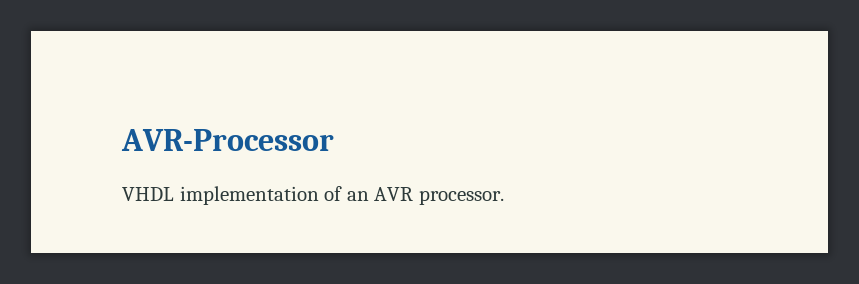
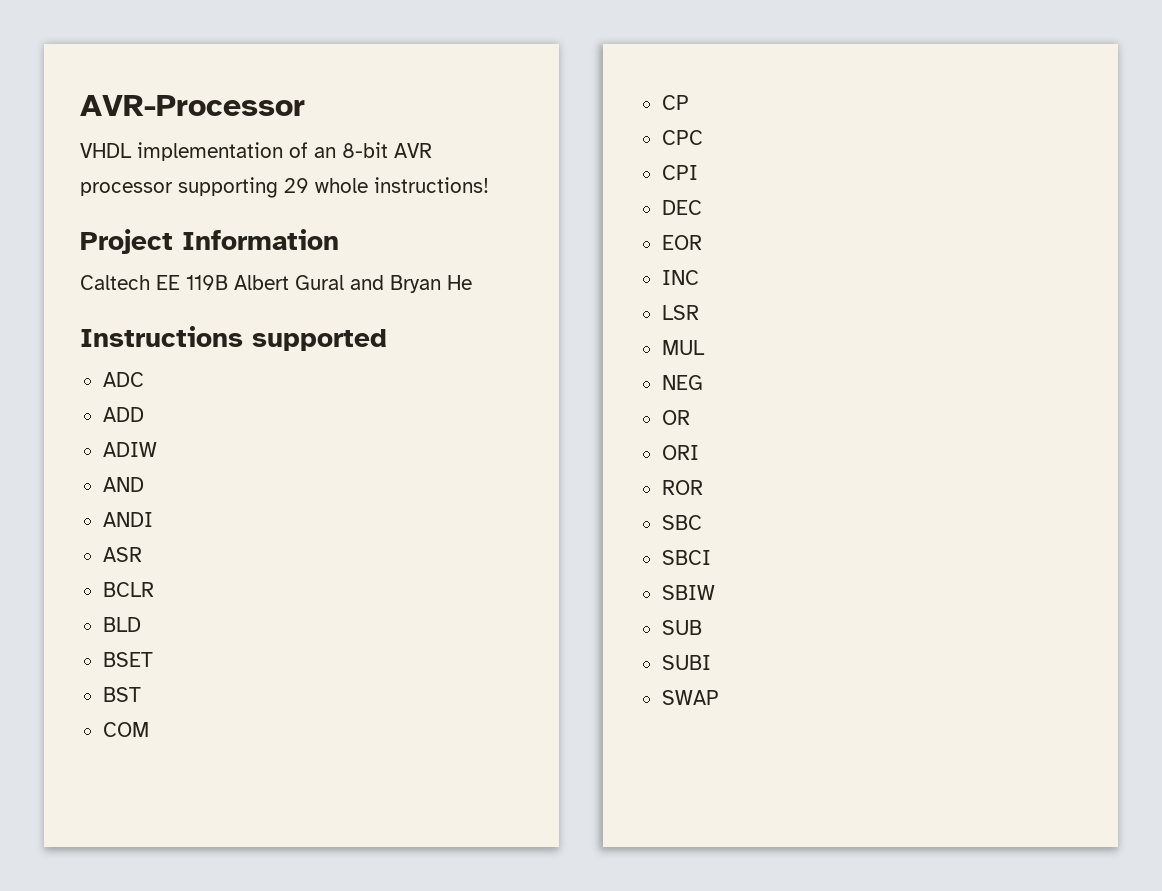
[374,187,504,205] AVR processor. -> [342,142,432,158] [80,177,489,198] [80,229,339,254] [80,275,472,293] [80,326,387,351] [102,372,144,387] [102,407,144,422] [102,442,157,457] [102,477,144,492] [102,512,153,527] [102,547,142,562] [102,582,154,597] [102,617,141,632] [102,652,153,667] [102,687,141,702] [102,722,149,737] [661,95,689,110] [661,130,703,145] [661,165,698,180] [661,200,702,215] [661,235,702,250] [661,270,699,285] [661,305,699,320] [661,340,705,355] [661,375,703,390] [661,410,690,425] [661,445,699,460] [661,480,703,495] [661,515,702,530] [661,550,711,565] [661,585,715,600] [661,620,702,635] [661,655,711,670] [661,690,719,705] 8-bit AVR processor supporting 29 whole instructions! // Project Information // Caltech EE 119B Albert Gural and Bryan He // Instructions supported // ADC // ADD // ADIW // AND // ANDI // ASR // BCLR // BLD // BSET // BST // COM // CP // CPC // CPI // DEC // EOR // INC // LSR // MUL // NEG // OR // ORI // ROR // SBC // SBCI // SBIW // SUB // SUBI // SWAP

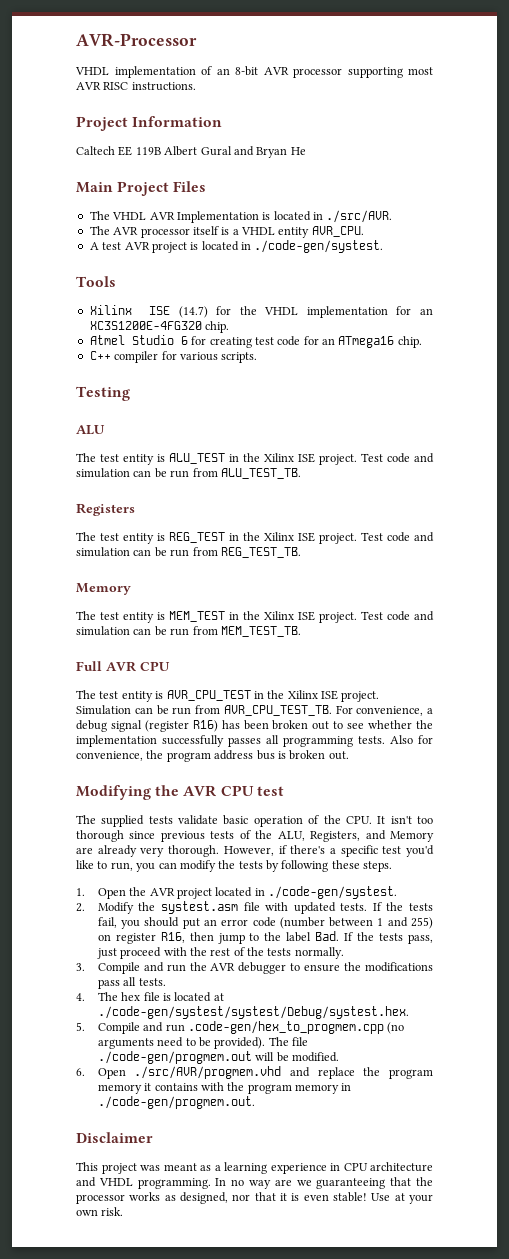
[284,177,489,193] 29 whole instructions! -> [408,67,433,75] [76,82,196,91] most AVR RISC instructions.
[80,326,387,351] [102,372,144,387] [102,407,144,422] [102,442,157,457] [102,477,144,492] [102,512,153,527] [102,547,142,562] [102,582,154,597] [102,617,141,632] [102,652,153,667] [102,687,141,702] [102,722,149,737] [661,95,689,110] [661,130,703,145] [661,165,698,180] [661,200,702,215] [661,235,702,250] [661,270,699,285] [661,305,699,320] [661,340,705,355] [661,375,703,390] [661,410,690,425] [661,445,699,460] [661,480,703,495] [661,515,702,530] [661,550,711,565] [661,585,715,600] [661,620,702,635] [661,655,711,670] [661,690,719,705] Instructions supported // ADC // ADD // ADIW // AND // ANDI // ASR // BCLR // BLD // BSET // BST // COM // CP // CPC // CPI // DEC // EOR // INC // LSR // MUL // NEG // OR // ORI // ROR // SBC // SBCI // SBIW // SUB // SUBI // SWAP -> [76,181,207,196] [89,210,393,223] [89,226,364,238] [89,240,384,253] [76,276,116,287] [89,305,433,318] [89,321,230,333] [89,335,422,348] [89,351,258,363] [76,386,130,401] [76,425,105,435] [76,453,434,465] [76,468,301,479] [76,503,135,516] [76,532,434,544] [76,547,301,558] [76,583,131,595] [76,611,434,623] [76,626,301,637] [76,661,170,672] [76,690,380,702] [76,705,433,716] [76,720,434,732] [76,735,433,747] [76,750,349,762] [76,785,284,800] [76,815,434,827] [76,830,435,842] [76,845,434,857] [76,860,393,872] [76,886,398,899] [76,901,433,914] [97,917,433,929] [97,931,433,944] [96,947,344,959] [76,962,433,974] [97,977,166,989] [76,992,224,1002] [97,1006,409,1019] [76,1021,405,1034] [97,1037,309,1049] [97,1051,339,1064] [76,1066,433,1079] [97,1082,352,1094] [97,1096,255,1109] [76,1132,153,1143] [76,1162,433,1174] [76,1177,434,1189] [76,1192,433,1204] [76,1207,124,1216] Main Project Files // The VHDL AVR Implementation is located in ./src/AVR. // The AVR processor itself is a VHDL entity AVR_CPU. // A test AVR project is located in ./code-gen/systest. // Tools // Xilinx ISE (14.7) for the VHDL implementation for an XC3S1200E-4FG320 chip. // Atmel Studio 6 for creating test code for an ATmega16 chip. // C++ compiler for various scripts. // Testing // ALU // The test entity is ALU_TEST in the Xilinx ISE project. Test code and simulation can be run from ALU_TEST_TB. // Registers // The test entity is REG_TEST in the Xilinx ISE project. Test code and simulation can be run from REG_TEST_TB. // Memory // The test entity is MEM_TEST in the Xilinx ISE project. Test code and simulation can be run from MEM_TEST_TB. // Full AVR CPU // The test entity is AVR_CPU_TEST in the Xilinx ISE project. Simulation can be run from AVR_CPU_TEST_TB. For convenience, a debug signal (register R16) has been broken out to see whether the implementation successfully passes all programming tests. Also for convenience, the program address bus is broken out. // Modifying the AVR CPU test // The supplied tests validate basic operation of the CPU. It isn't too thorough since previous tests of the ALU, Registers, and Memory are already very thorough. However, if there's a specific test you'd like to run, you can modify the tests by following these steps. // 1. Open the AVR project located in ./code-gen/systest. // 2. Modify the systest.asm file with updated tests. If the tests fail, you should put an error code (number between 1 and 255) on register R16, then jump to the label Bad. If the tests pass, just proceed with the rest of the tests normally. // 3. Compile and run the AVR debugger to ensure the modifications pass all tests. // 4. The hex file is located at ./code-gen/systest/systest/Debug/systest.hex. // 5. Compile and run .code-gen/hex_to_progmem.cpp (no arguments need to be provided). The file ./code-gen/progmem.out will be modified. // 6. Open ./src/AVR/progmem.vhd and replace the program memory it contains with the program memory in ./code-gen/progmem.out. // Disclaimer // This project was meant as a learning experience in CPU architecture and VHDL programming. In no way are we guaranteeing that the processor works as designed, nor that it is even stable! Use at your own risk.

